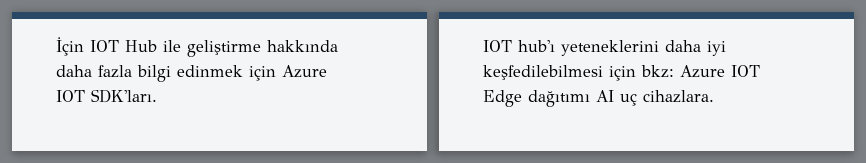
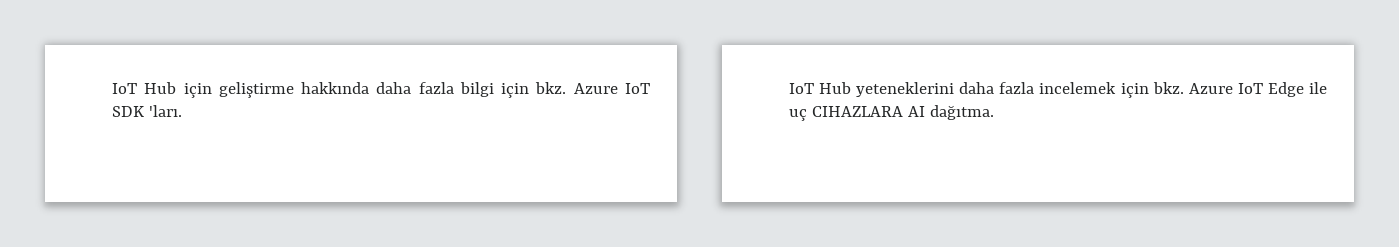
[56,37,181,56] İçin IOT Hub ile -> [112,82,212,98] IoT Hub için
[177,65,327,81] [56,89,157,103] [483,40,726,56] [483,65,760,81] [483,90,714,107] edinmek için Azure IOT SDK'ları. // IOT hub'ı yeteneklerini daha iyi keşfedilebilmesi için bkz: Azure IOT Edge dağıtımı AI uç cihazlara. -> [501,82,650,98] [112,105,182,117] [789,82,1328,98] [789,105,994,121] için bkz. Azure IoT SDK 'ları. // IoT Hub yeteneklerini daha fazla incelemek için bkz. Azure IoT Edge ile uç CIHAZLARA AI dağıtma.

